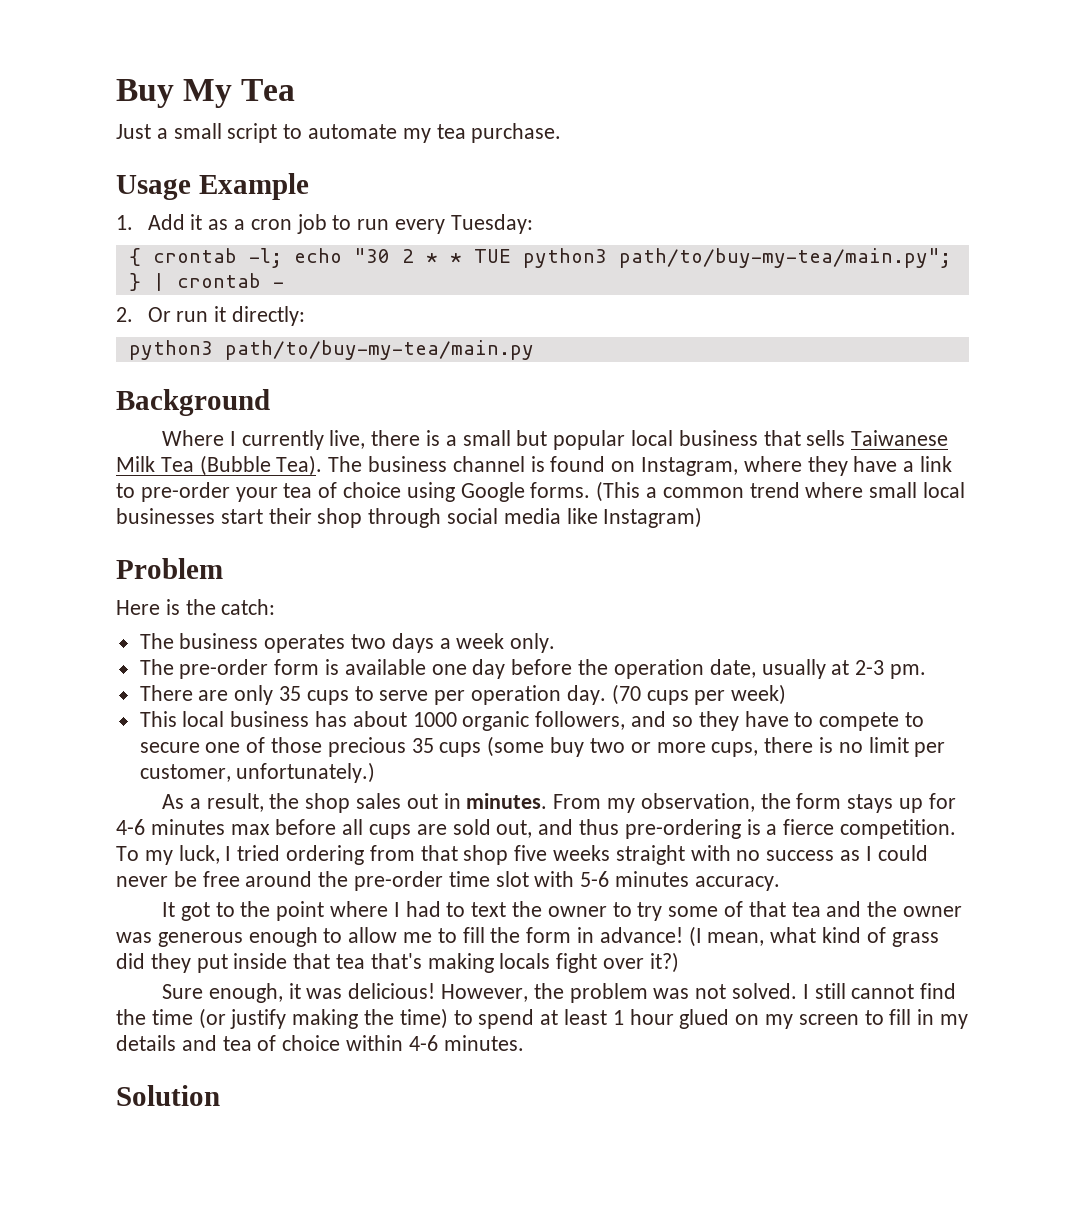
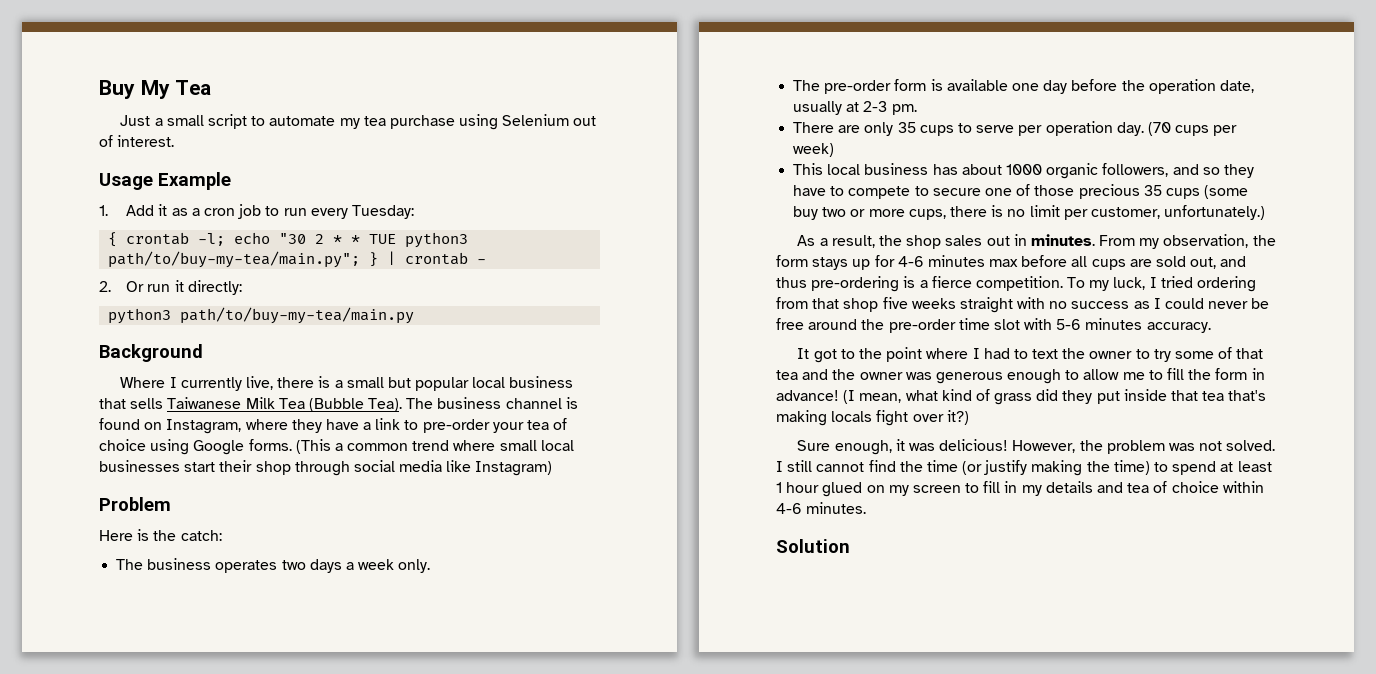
[471,123,562,143] purchase. -> [389,114,597,130] [99,135,175,147] purchase using Selenium out of interest.

